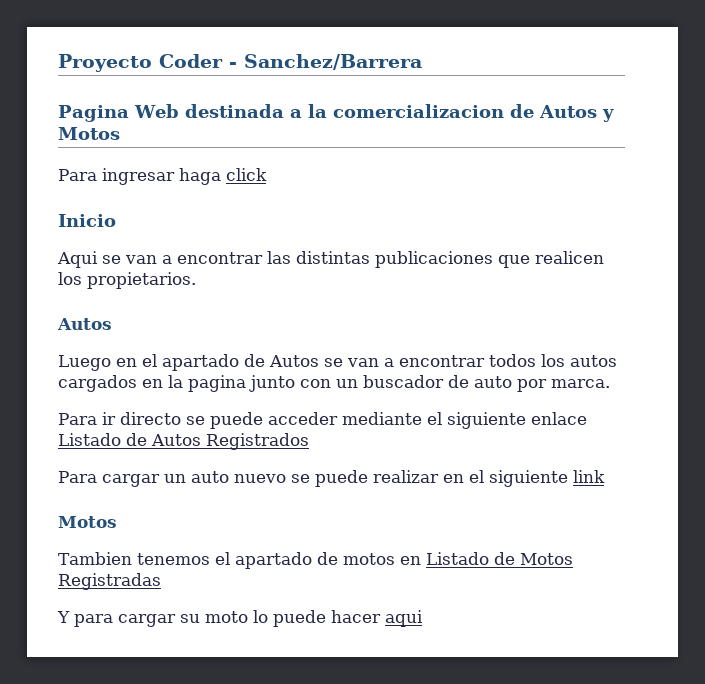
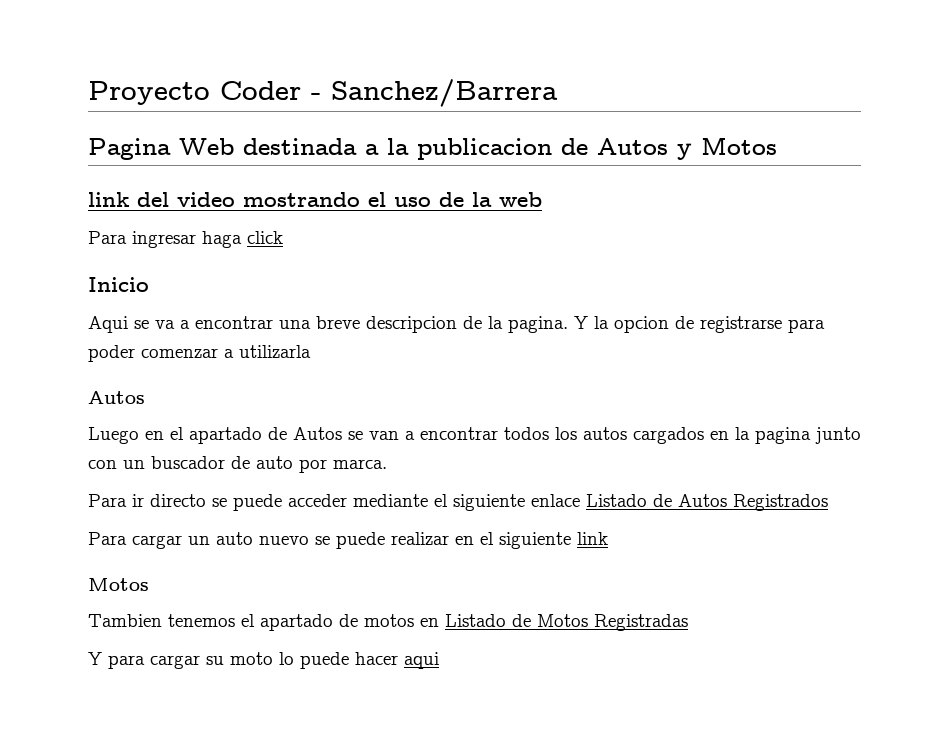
[332,104,504,118] comercializacion -> [417,138,552,160] publicacion
(120, 133) none -> [88,192,542,207] // link del video mostrando el uso de la web
[125,251,604,268] [58,272,196,289] van a encontrar las distintas publicaciones que realicen los propietarios. -> [155,316,825,333] [88,345,311,362] va a encontrar una breve descripcion de la pagina. Y la opcion de registrarse para poder comenzar a utilizarla

